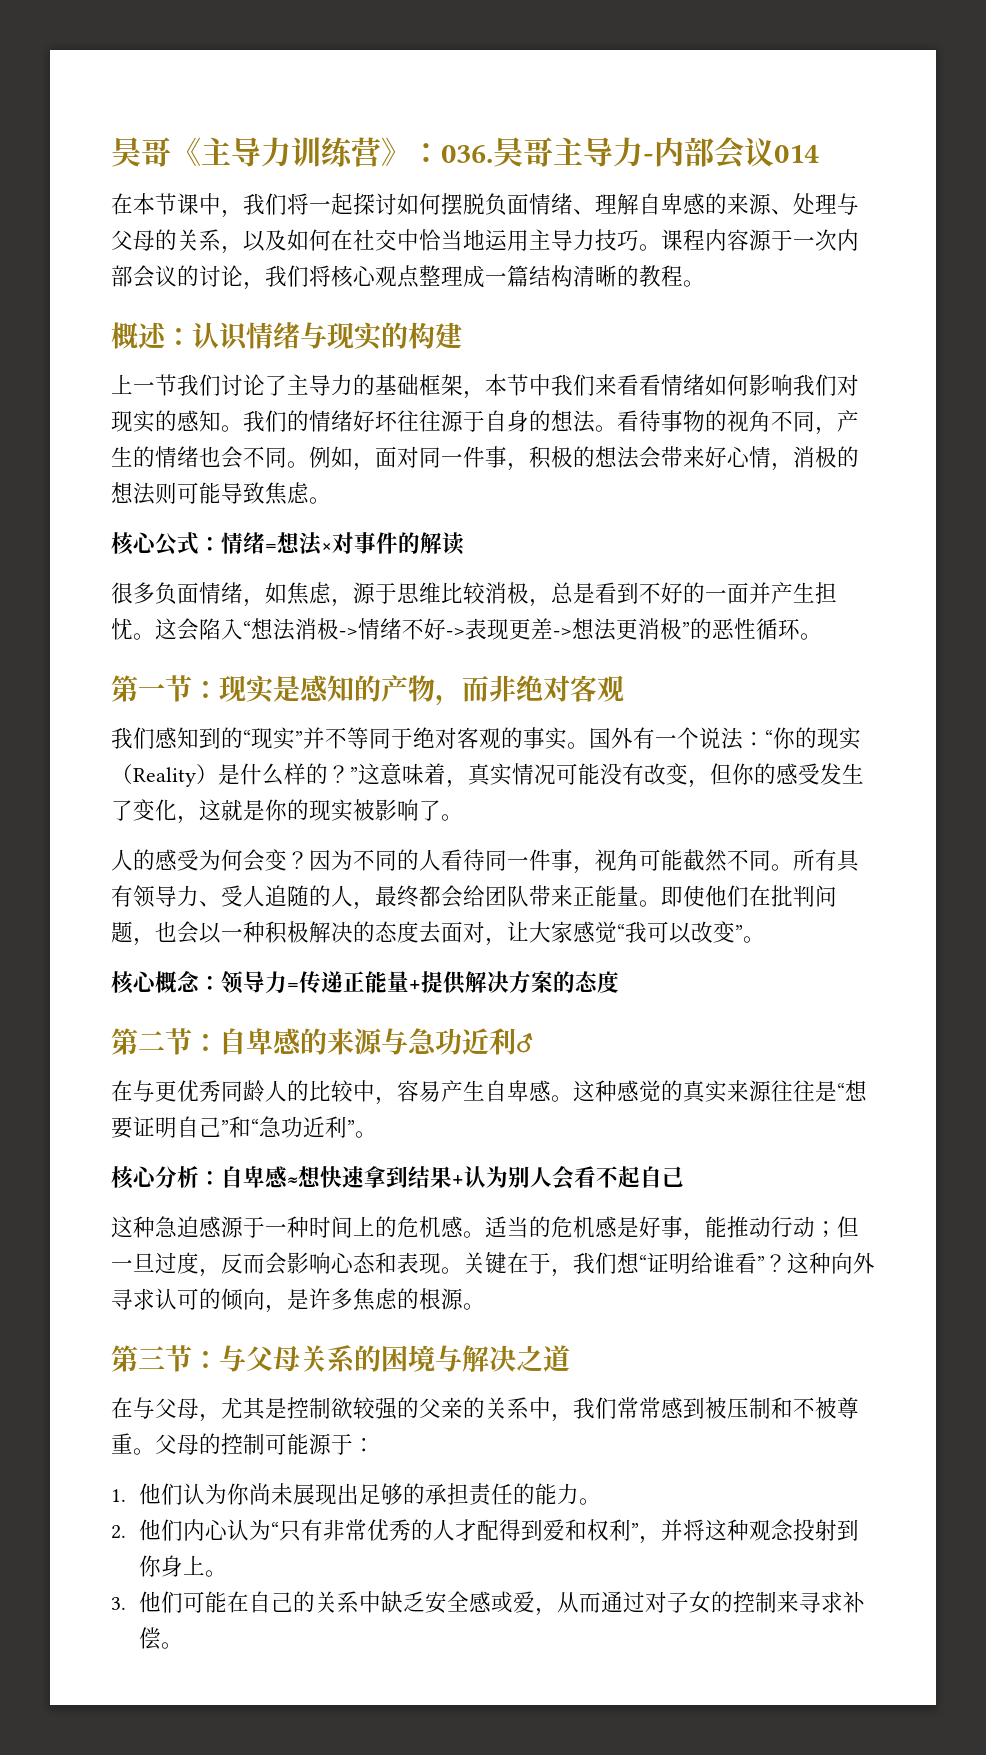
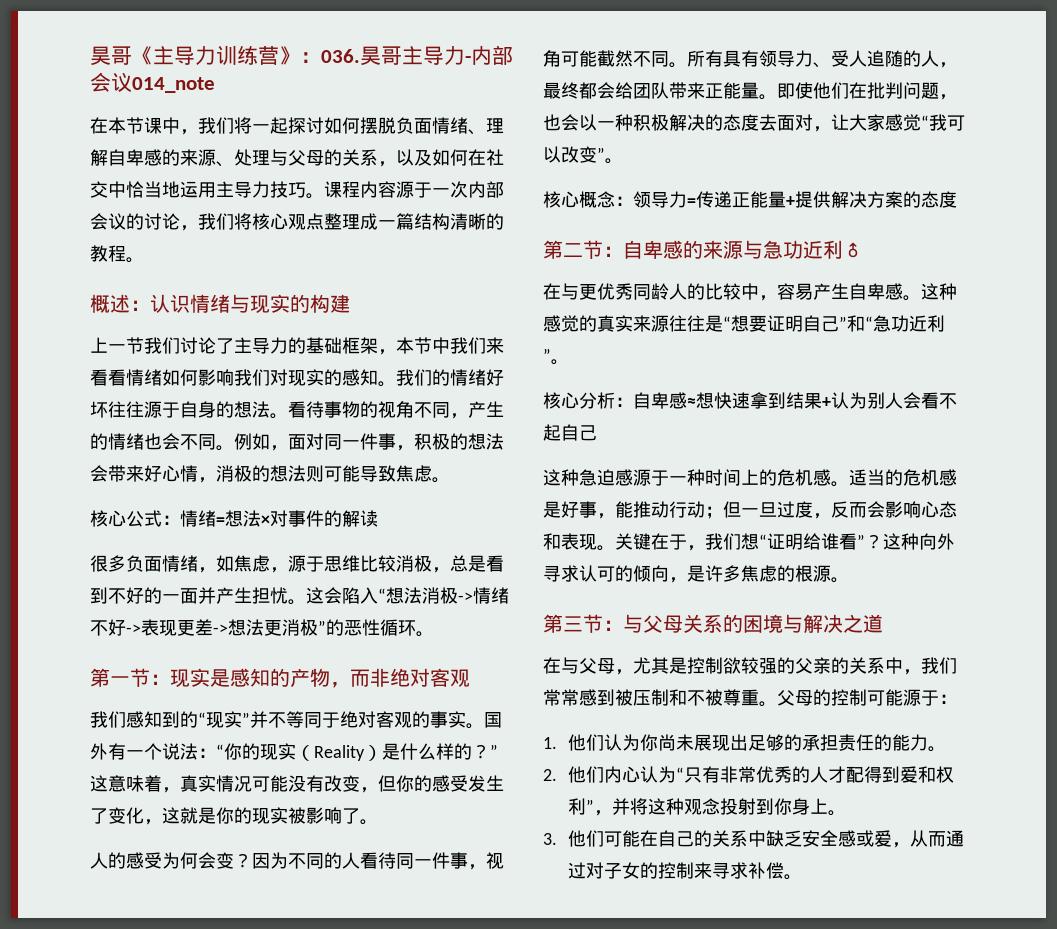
[774,145,819,163] 014 -> [132,77,215,93] 014_note

